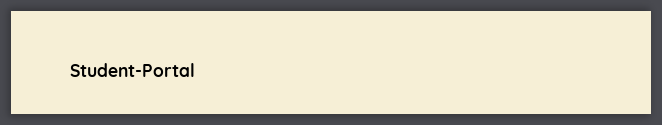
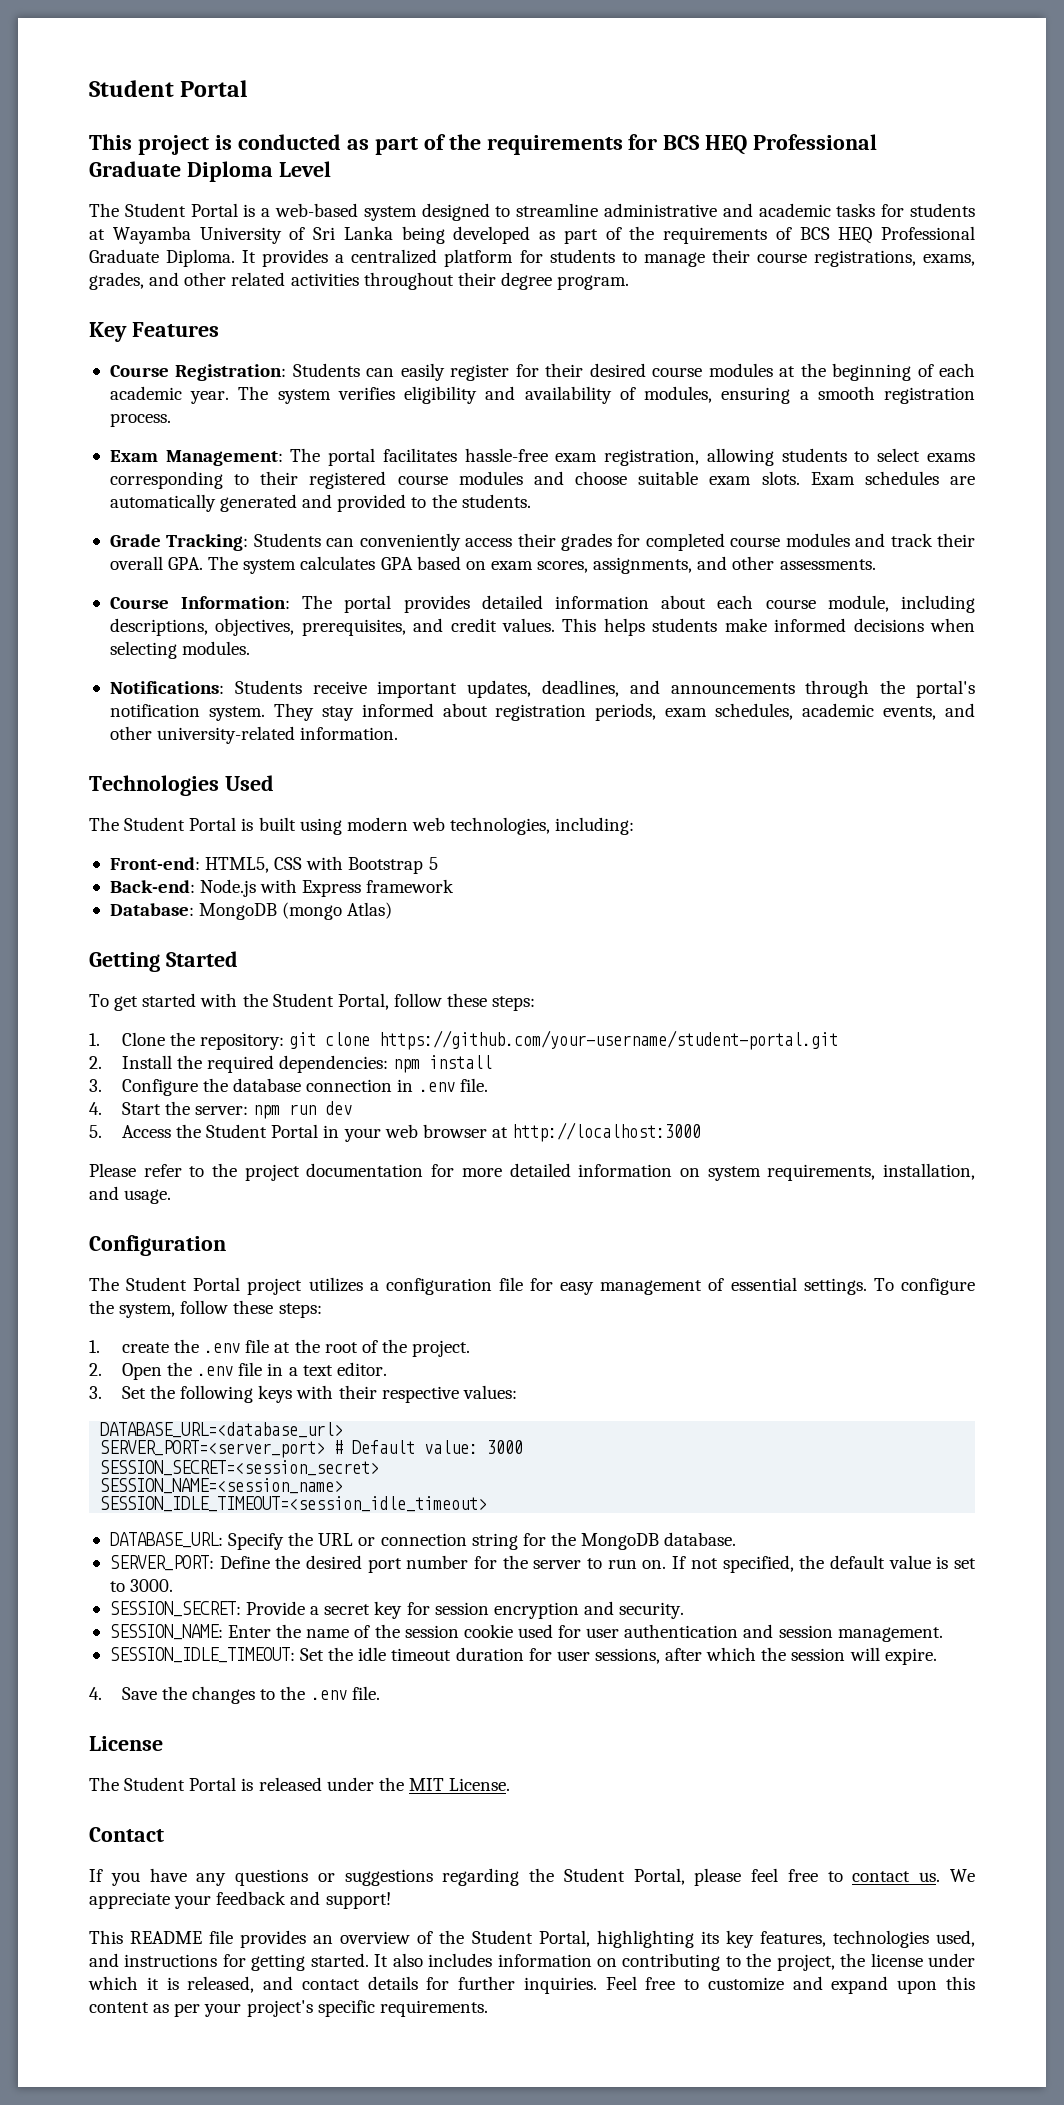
[70,63,195,77] Student-Portal -> [89,80,248,97] [89,134,878,155] [89,161,331,182] [89,203,975,221] [89,226,975,244] [89,249,975,267] [89,272,630,290] [89,322,219,342] [109,363,976,381] [109,386,976,404] [109,413,171,427] [109,448,975,466] [109,471,976,489] [109,494,531,512] [109,533,976,551] [109,556,876,574] [109,595,976,613] [109,618,975,636] [109,641,251,659] [109,680,976,698] [109,703,975,721] [109,726,399,744] [89,775,274,796] [89,817,635,835] [109,856,438,874] [109,879,455,897] [109,902,393,920] [89,951,238,972] [89,993,536,1011] [89,1030,839,1050] [89,1055,493,1073] [89,1078,488,1096] [89,1101,353,1119] [89,1122,702,1142] [89,1163,976,1181] [89,1186,172,1204] [89,1235,226,1256] [89,1277,975,1295] [89,1300,322,1318] [89,1339,471,1357] [89,1362,387,1380] [89,1385,517,1403] [100,1422,344,1438] [100,1440,524,1458] [100,1460,380,1476] [100,1478,344,1494] [100,1496,488,1512] [109,1532,737,1550] [109,1555,976,1573] [109,1579,174,1592] [109,1601,685,1619] [109,1624,943,1642] [109,1647,937,1665] [89,1686,380,1704] [89,1736,163,1751] [89,1777,511,1791] [89,1827,164,1842] [89,1868,975,1886] [89,1891,391,1909] [89,1930,976,1948] [89,1953,975,1971] [88,1976,975,1994] [89,2000,488,2017] Student Portal // This project is conducted as part of the requirements for BCS HEQ Professional Graduate Diploma Level // The Student Portal is a web-based system designed to streamline administrative and academic tasks for students at Wayamba University of Sri Lanka being developed as part of the requirements of BCS HEQ Professional Graduate Diploma. It provides a centralized platform for students to manage their course registrations, exams, grades, and other related activities throughout their degree program. // Key Features // Course Registration: Students can easily register for their desired course modules at the beginning of each academic year. The system verifies eligibility and availability of modules, ensuring a smooth registration process. // Exam Management: The portal facilitates hassle-free exam registration, allowing students to select exams corresponding to their registered course modules and choose suitable exam slots. Exam schedules are automatically generated and provided to the students. // Grade Tracking: Students can conveniently access their grades for completed course modules and track their overall GPA. The system calculates GPA based on exam scores, assignments, and other assessments. // Course Information: The portal provides detailed information about each course module, including descriptions, objectives, prerequisites, and credit values. This helps students make informed decisions when selecting modules. // Notifications: Students receive important updates, deadlines, and announcements through the portal's notification system. They stay informed about registration periods, exam schedules, academic events, and other university-related information. // Technologies Used // The Student Portal is built using modern web technologies, including: // Front-end: HTML5, CSS with Bootstrap 5 // Back-end: Node.js with Express framework // Database: MongoDB (mongo Atlas) // Getting Started // To get started with the Student Portal, follow these steps: // 1. Clone the repository: git clone https://github.com/your-username/student-portal.git // 2. Install the required dependencies: npm install // 3. Configure the database connection in .env file. // 4. Start the server: npm run dev // 5. Access the Student Portal in your web browser at http://localhost:3000 // Please refer to the project documentation for more detailed information on system requirements, installation, and usage. // Configuration // The Student Portal project utilizes a configuration file for easy management of essential settings. To configure the system, follow these steps: // 1. create the .env file at the root of the project. // 2. Open the .env file in a text editor. // 3. Set the following keys with their respective values: // DATABASE_URL=<database_url> // SERVER_PORT=<server_port> # Default value: 3000 // SESSION_SECRET=<session_secret> // SESSION_NAME=<session_name> // SESSION_IDLE_TIMEOUT=<session_idle_timeout> // DATABASE_URL: Specify the URL or connection string for the MongoDB database. // SERVER_PORT: Define the desired port number for the server to run on. If not specified, the default value is set to 3000. // SESSION_SECRET: Provide a secret key for session encryption and security. // SESSION_NAME: Enter the name of the session cookie used for user authentication and session management. // SESSION_IDLE_TIMEOUT: Set the idle timeout duration for user sessions, after which the session will expire. // 4. Save the changes to the .env file. // License // The Student Portal is released under the MIT License. // Contact // If you have any questions or suggestions regarding the Student Portal, please feel free to contact us. We appreciate your feedback and support! // This README file provides an overview of the Student Portal, highlighting its key features, technologies used, and instructions for getting started. It also includes information on contributing to the project, the license under which it is released, and contact details for further inquiries. Feel free to customize and expand upon this content as per your project's specific requirements.

